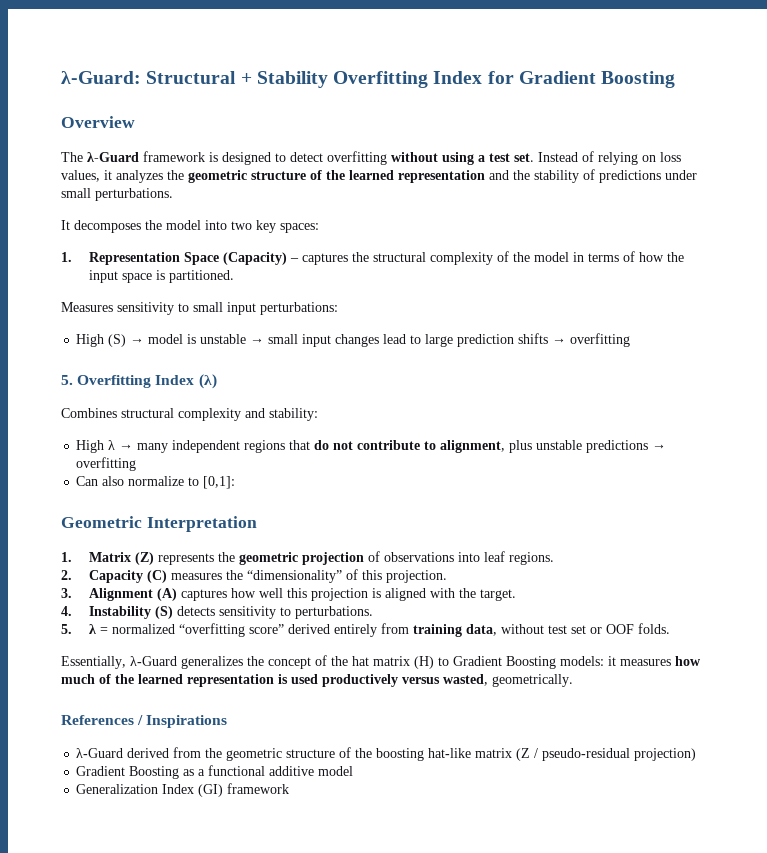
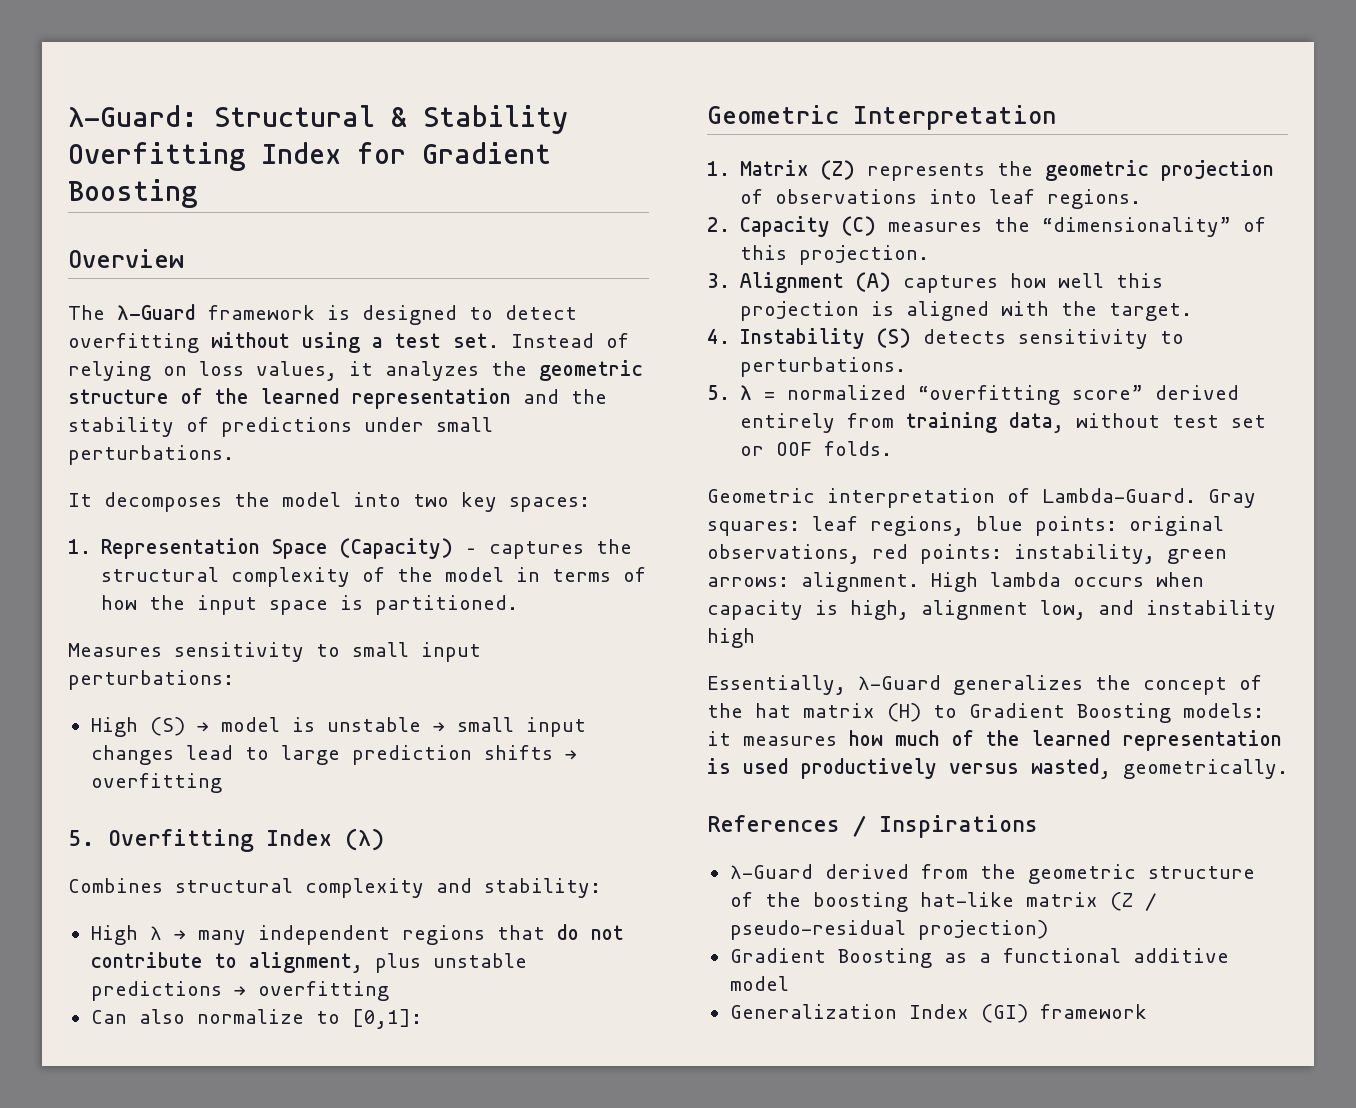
[240,73,252,84] + -> [391,107,407,127] &
(670, 628) none -> [707,488,1256,508] [707,516,1224,536] [707,544,1227,564] [707,572,1204,592] [707,600,1276,620] [707,628,755,648] // Geometric interpretation of Lambda-Guard. Gray squares: leaf regions, blue points: original observations, red points: instability, green arrows: alignment. High lambda occurs when capacity is high, alignment low, and instability high

